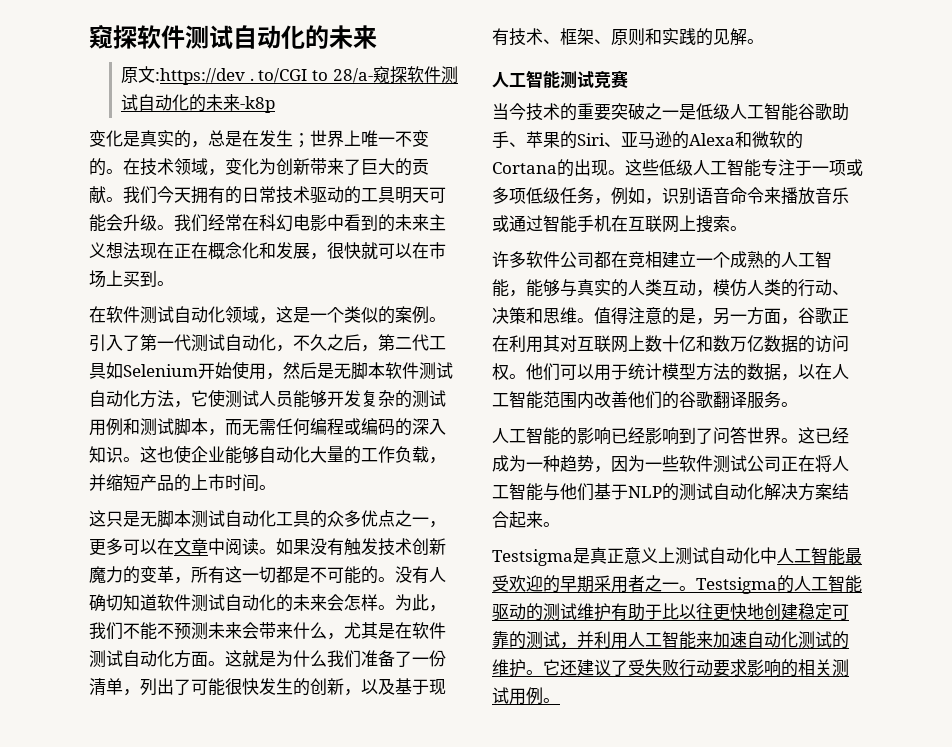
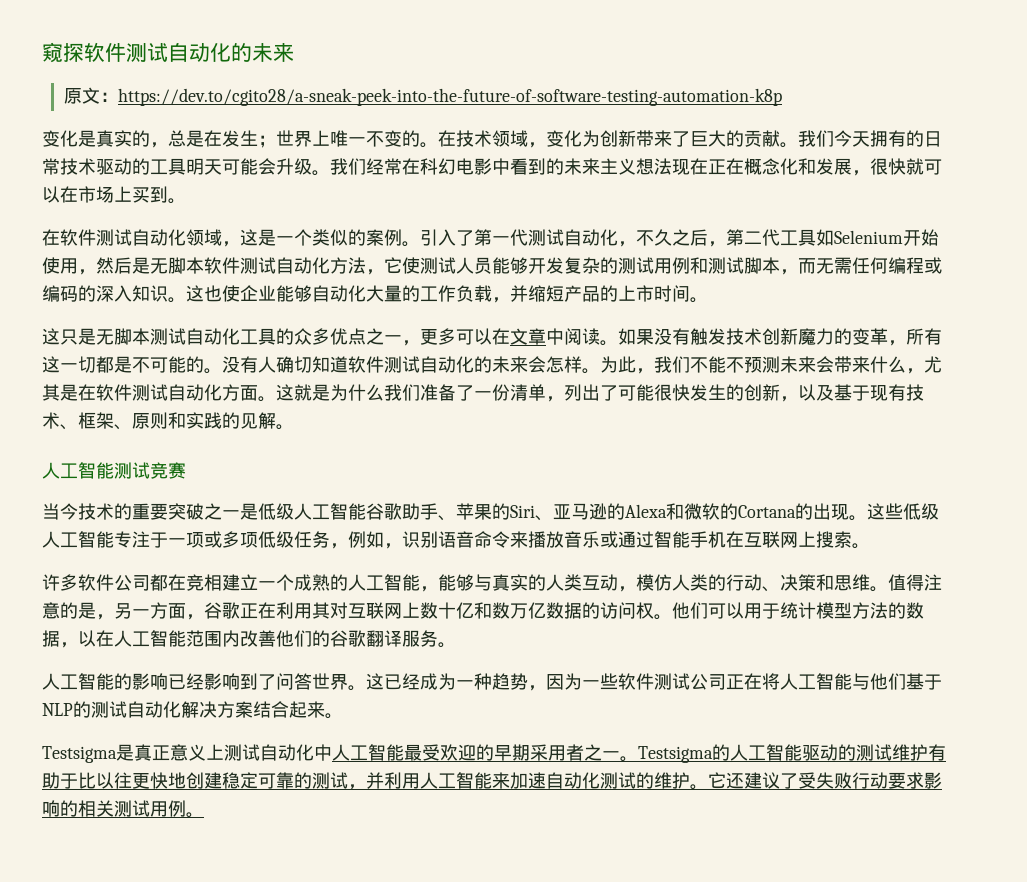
[155,66,458,85] [121,94,276,113] :https://dev . to/CGI to 28/a-窥探软件测试自动化的未来-k8p -> [99,88,782,106] ：https://dev.to/cgito28/a-sneak-peek-into-the-future-of-software-testing-automation-k8p

